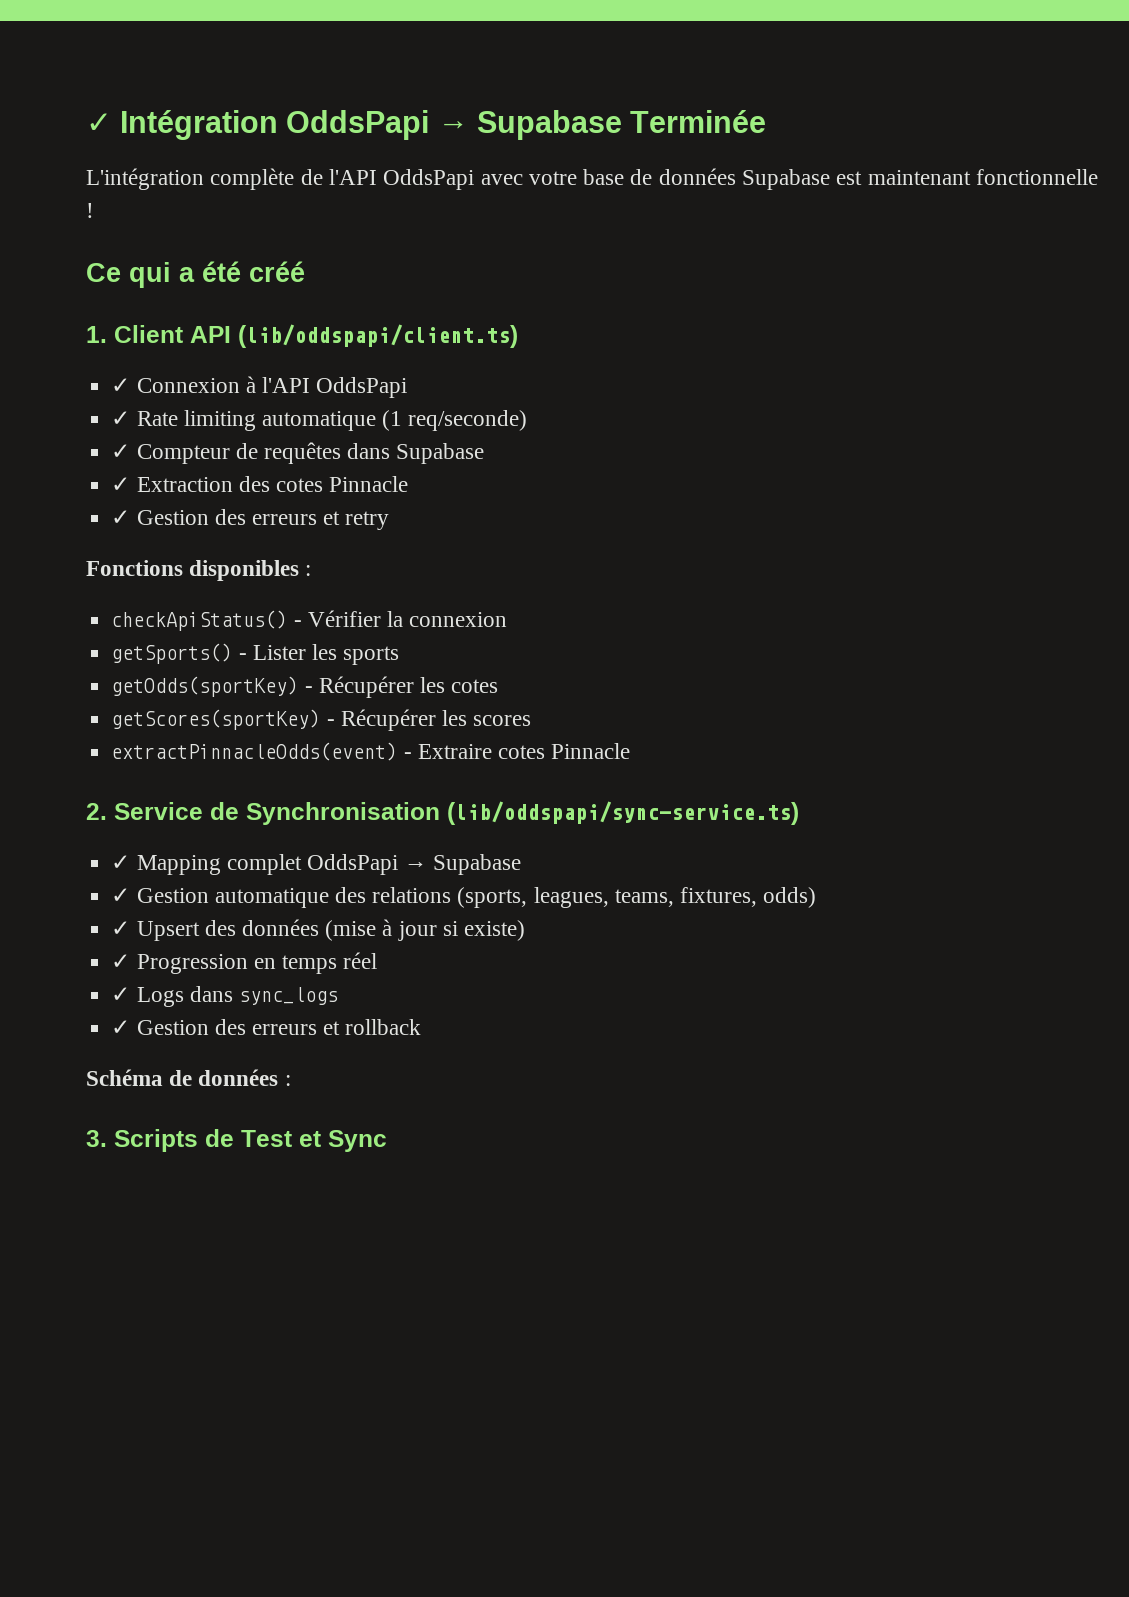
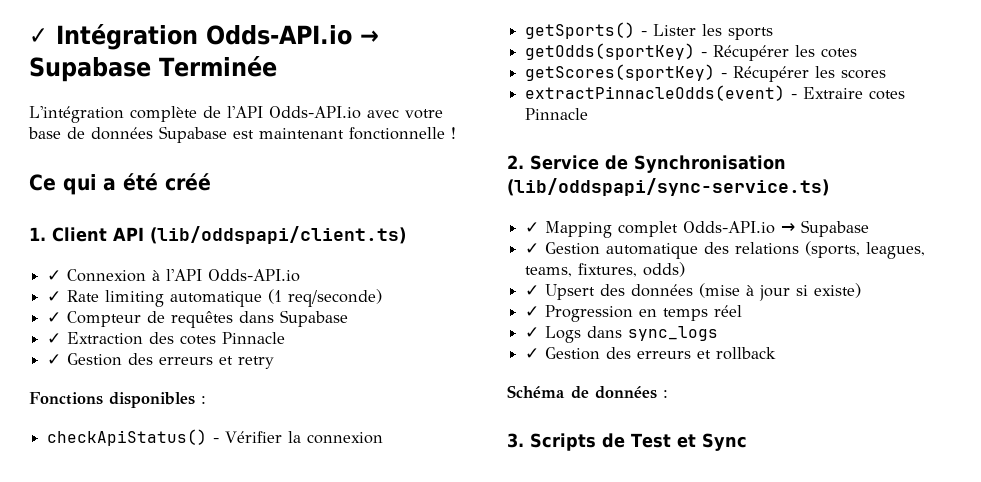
[286,110,430,140] OddsPapi -> [206,25,352,45] Odds-API.io
[383,169,475,190] OddsPapi -> [269,106,361,119] Odds-API.io
[316,377,408,398] OddsPapi -> [208,269,301,282] Odds-API.io
[306,854,398,875] OddsPapi -> [683,221,776,234] Odds-API.io

